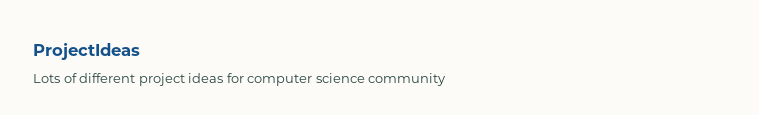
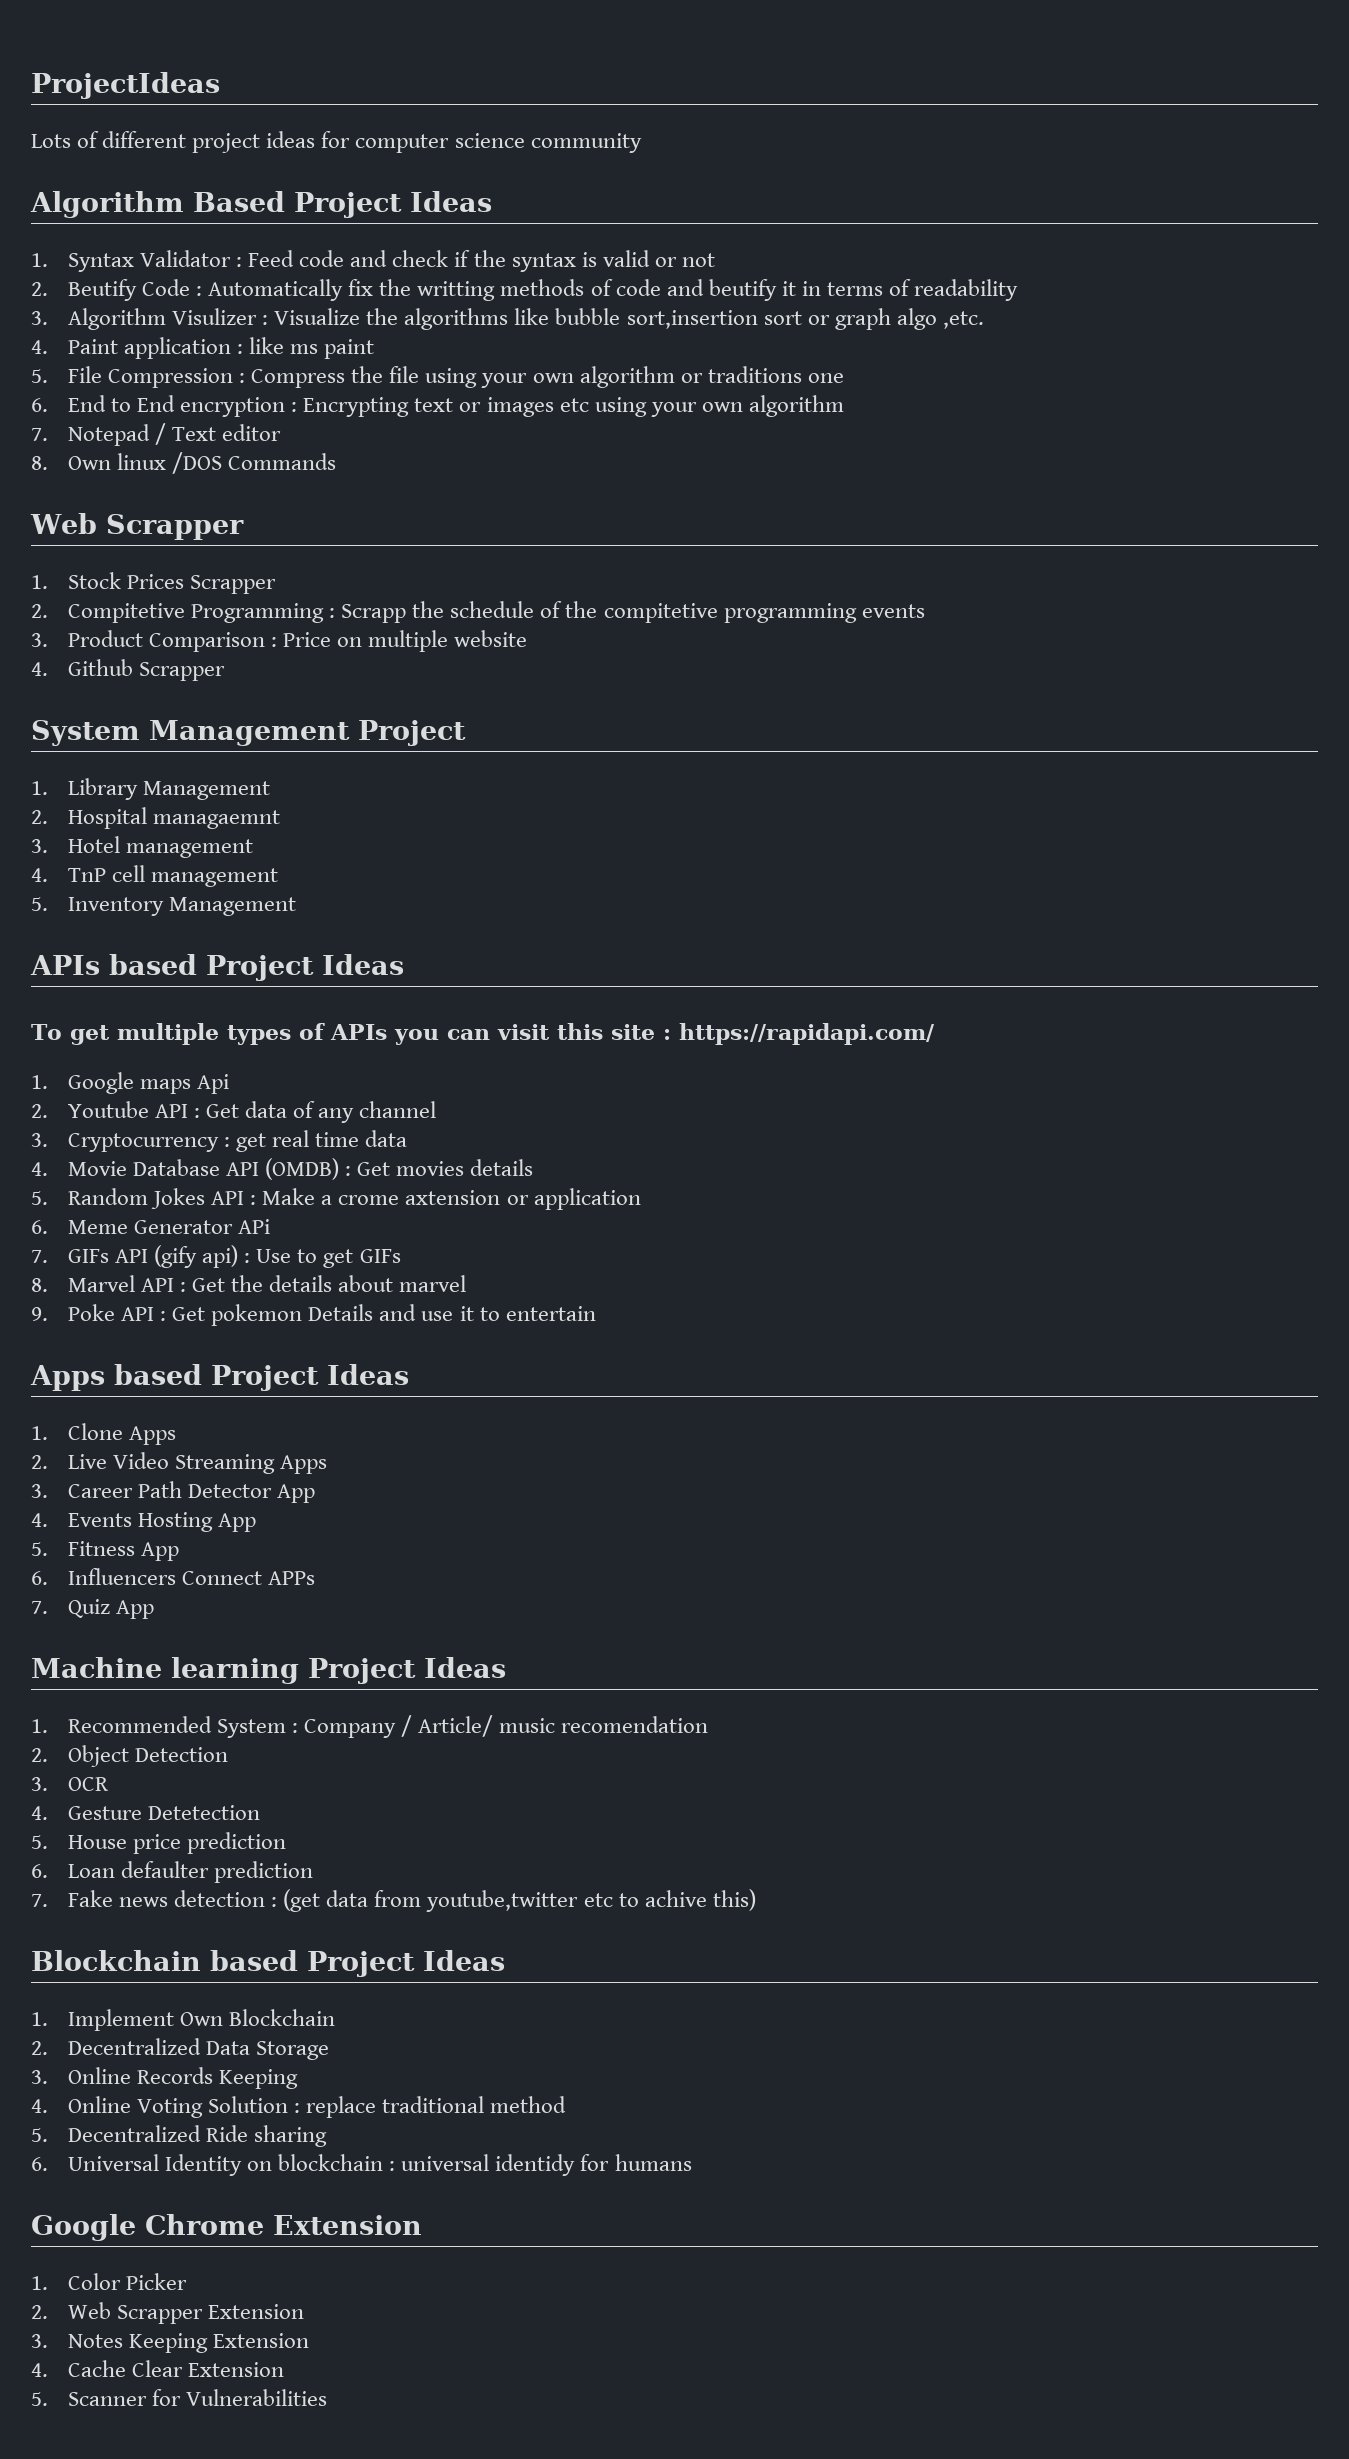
(447, 79) none -> [30,191,492,218] [31,250,715,272] [31,279,1019,301] [31,308,984,330] [31,337,375,359] [31,366,844,388] [31,395,844,417] [31,423,282,446] [31,452,337,474] [30,513,244,540] [31,572,277,594] [31,601,925,623] [31,630,528,652] [31,659,226,681] [31,720,466,746] [31,778,271,800] [31,807,281,829] [31,836,254,858] [31,865,279,887] [31,897,297,916] [30,954,404,981] [31,1023,935,1045] [31,1072,230,1094] [31,1101,437,1123] [31,1130,408,1152] [31,1158,534,1180] [31,1188,641,1210] [31,1219,271,1234] [31,1245,401,1268] [31,1275,467,1292] [31,1304,596,1326] [30,1364,409,1391] [31,1423,177,1445] [31,1452,328,1474] [31,1481,316,1503] [31,1512,257,1532] [31,1541,180,1561] [31,1568,316,1585] [31,1599,155,1619] [31,1657,506,1684] [31,1715,709,1738] [31,1745,229,1767] [31,1777,109,1791] [31,1805,261,1820] [31,1832,287,1854] [31,1861,314,1883] [31,1889,756,1912] [31,1950,505,1977] [31,2009,336,2031] [31,2038,330,2060] [31,2067,299,2089] [31,2096,567,2118] [31,2125,328,2147] [31,2154,692,2176] [31,2214,422,2241] [31,2273,188,2290] [31,2302,305,2324] [31,2333,310,2353] [31,2360,285,2377] [31,2389,328,2406] // Algorithm Based Project Ideas // 1. Syntax Validator : Feed code and check if the syntax is valid or not // 2. Beutify Code : Automatically fix the writting methods of code and beutify it in terms of readability // 3. Algorithm Visulizer : Visualize the algorithms like bubble sort,insertion sort or graph algo ,etc. // 4. Paint application : like ms paint // 5. File Compression : Compress the file using your own algorithm or traditions one // 6. End to End encryption : Encrypting text or images etc using your own algorithm // 7. Notepad / Text editor // 8. Own linux /DOS Commands // Web Scrapper // 1. Stock Prices Scrapper // 2. Compitetive Programming : Scrapp the schedule of the compitetive programming events // 3. Product Comparison : Price on multiple website // 4. Github Scrapper // System Management Project // 1. Library Management // 2. Hospital managaemnt // 3. Hotel management // 4. TnP cell management // 5. Inventory Management // APIs based Project Ideas // To get multiple types of APIs you can visit this site : https://rapidapi.com/ // 1. Google maps Api // 2. Youtube API : Get data of any channel // 3. Cryptocurrency : get real time data // 4. Movie Database API (OMDB) : Get movies details // 5. Random Jokes API : Make a crome axtension or application // 6. Meme Generator APi // 7. GIFs API (gify api) : Use to get GIFs // 8. Marvel API : Get the details about marvel // 9. Poke API : Get pokemon Details and use it to entertain // Apps based Project Ideas // 1. Clone Apps // 2. Live Video Streaming Apps // 3. Career Path Detector App // 4. Events Hosting App // 5. Fitness App // 6. Influencers Connect APPs // 7. Quiz App // Machine learning Project Ideas // 1. Recommended System : Company / Article/ music recomendation // 2. Object Detection // 3. OCR // 4. Gesture Detetection // 5. House price prediction // 6. Loan defaulter prediction // 7. Fake news detection : (get data from youtube,twitter etc to achive this) // Blockchain based Project Ideas // 1. Implement Own Blockchain // 2. Decentralized Data Storage // 3. Online Records Keeping // 4. Online Voting Solution : replace traditional method // 5. Decentralized Ride sharing // 6. Universal Identity on blockchain : universal identidy for humans // Google Chrome Extension // 1. Color Picker // 2. Web Scrapper Extension // 3. Notes Keeping Extension // 4. Cache Clear Extension // 5. Scanner for Vulnerabilities

